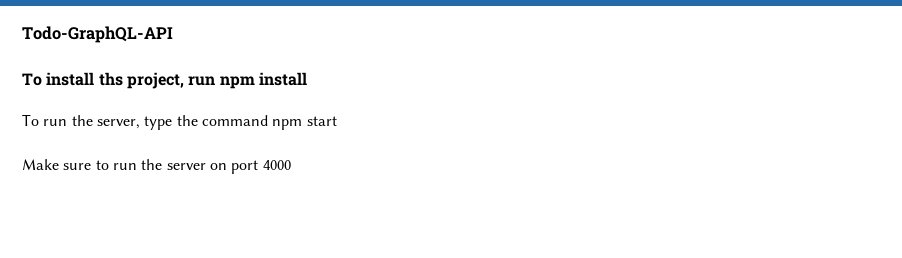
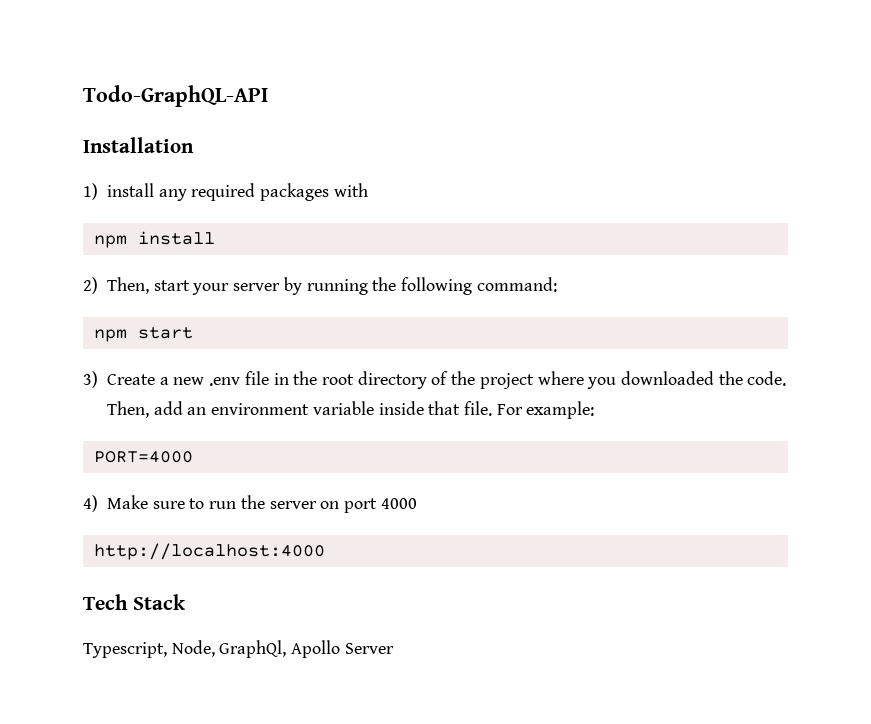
[22,72,307,89] [22,114,337,130] To install ths project, run npm install // To run the server, type the command npm start // -> [83,137,194,153] [83,183,368,201] [93,231,215,248] [83,277,557,295] [93,327,193,342] [83,371,787,389] [106,401,595,419] [93,451,193,463] [83,495,98,512] Installation // 1) install any required packages with // npm install // 2) Then, start your server by running the following command: // npm start // 3) Create a new .env file in the root directory of the project where you downloaded the code. Then, add an environment variable inside that file. For example: // PORT=4000 // 4)
(291, 165) none -> [93,543,325,560] [83,594,186,610] [83,640,394,658] // http://localhost:4000 // Tech Stack // Typescript, Node, GraphQl, Apollo Server

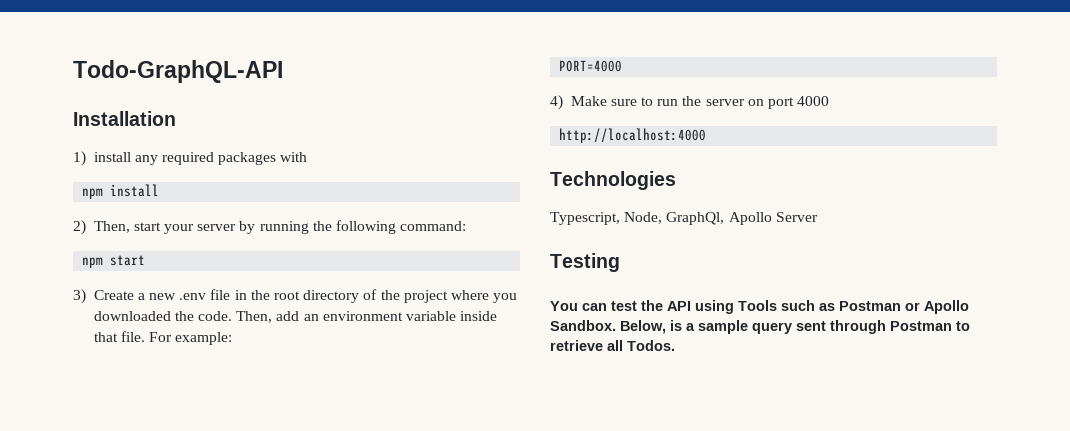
[83,594,186,610] Tech Stack -> [550,171,676,190] Technologies
(394, 648) none -> [550,253,620,272] [550,300,969,314] [550,320,970,334] [550,340,675,351] // Testing // You can test the API using Tools such as Postman or Apollo Sandbox. Below, is a sample query sent through Postman to retrieve all Todos.

